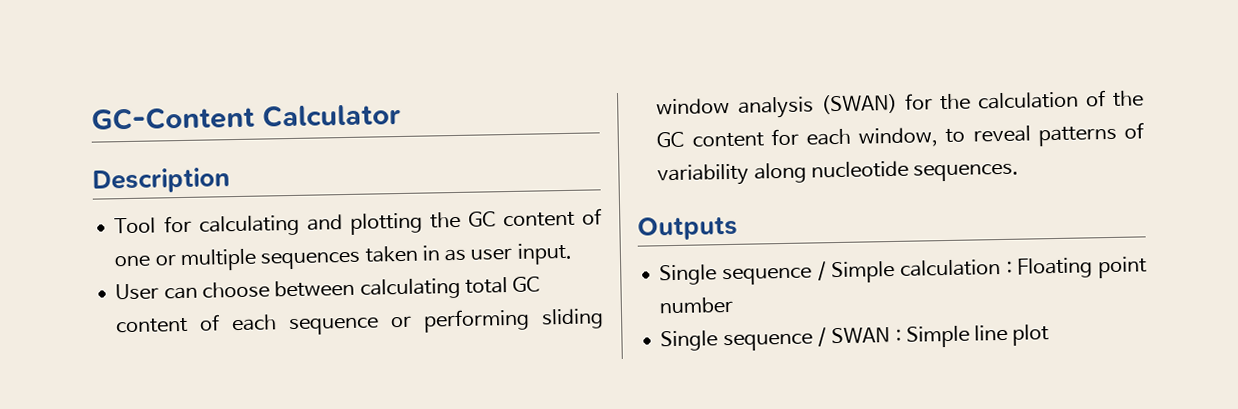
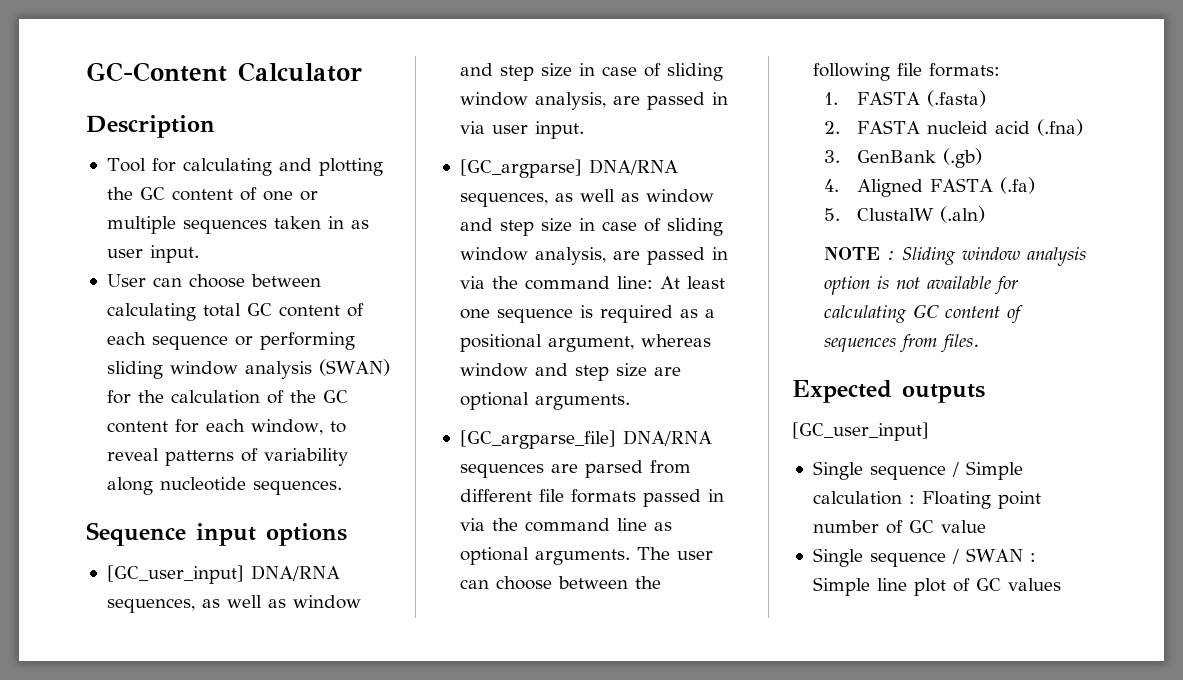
[637,215,738,241] Outputs -> [86,522,347,546] [106,565,340,584] [106,595,361,613] [459,63,723,81] [459,92,728,110] [459,121,584,139] [459,159,678,178] [459,189,714,207] [459,218,723,236] [459,247,728,265] [459,276,725,290] [459,305,715,323] [459,334,711,352] [459,363,681,381] [459,392,630,410] [459,430,712,449] [459,460,691,478] [459,489,724,507] [459,518,672,532] [459,547,713,565] [459,576,661,590] [812,63,1000,81] [824,90,986,107] [824,119,1083,136] [824,148,982,168] [824,177,1035,197] [824,206,985,223] [824,247,1087,266] [824,276,1020,295] [824,304,1024,324] [824,334,981,353] [792,380,985,403] [792,422,929,441] Sequence input options // [GC_user_input] DNA/RNA sequences, as well as window and step size in case of sliding window analysis, are passed in via user input. // [GC_argparse] DNA/RNA sequences, as well as window and step size in case of sliding window analysis, are passed in via the command line: At least one sequence is required as a positional argument, whereas window and step size are optional arguments. // [GC_argparse_file] DNA/RNA sequences are parsed from different file formats passed in via the command line as optional arguments. The user can choose between the following file formats: // 1. FASTA (.fasta) // 2. FASTA nucleid acid (.fna) // 3. GenBank (.gb) // 4. Aligned FASTA (.fa) // 5. ClustalW (.aln) // NOTE : Sliding window analysis option is not available for calculating GC content of sequences from files. // Expected outputs // [GC_user_input]
(735, 305) none -> [885,520,986,534] of GC value
(1050, 335) none -> [952,578,1061,592] of GC values

